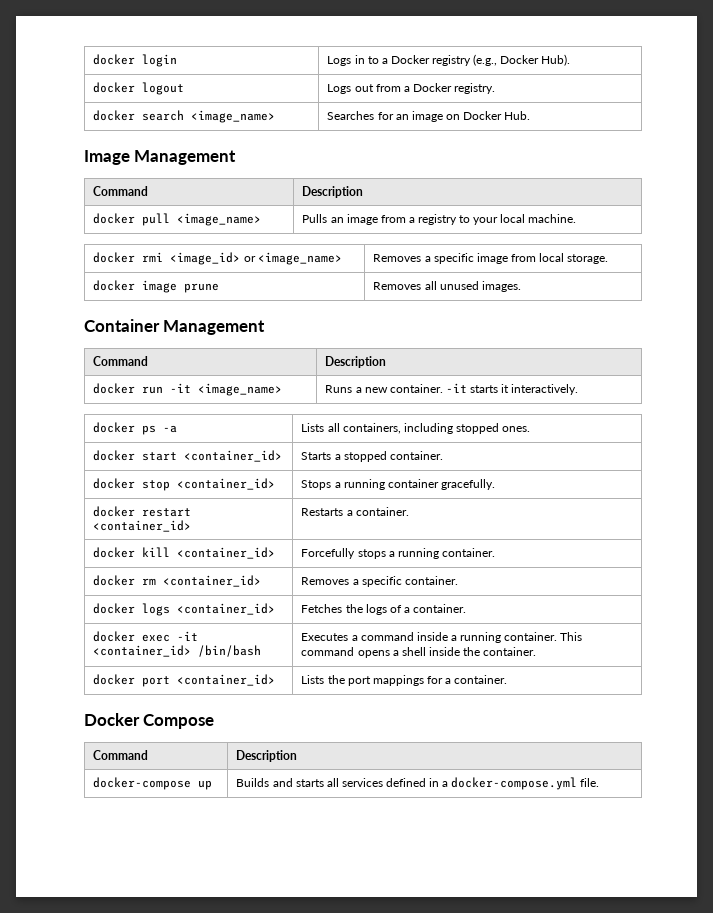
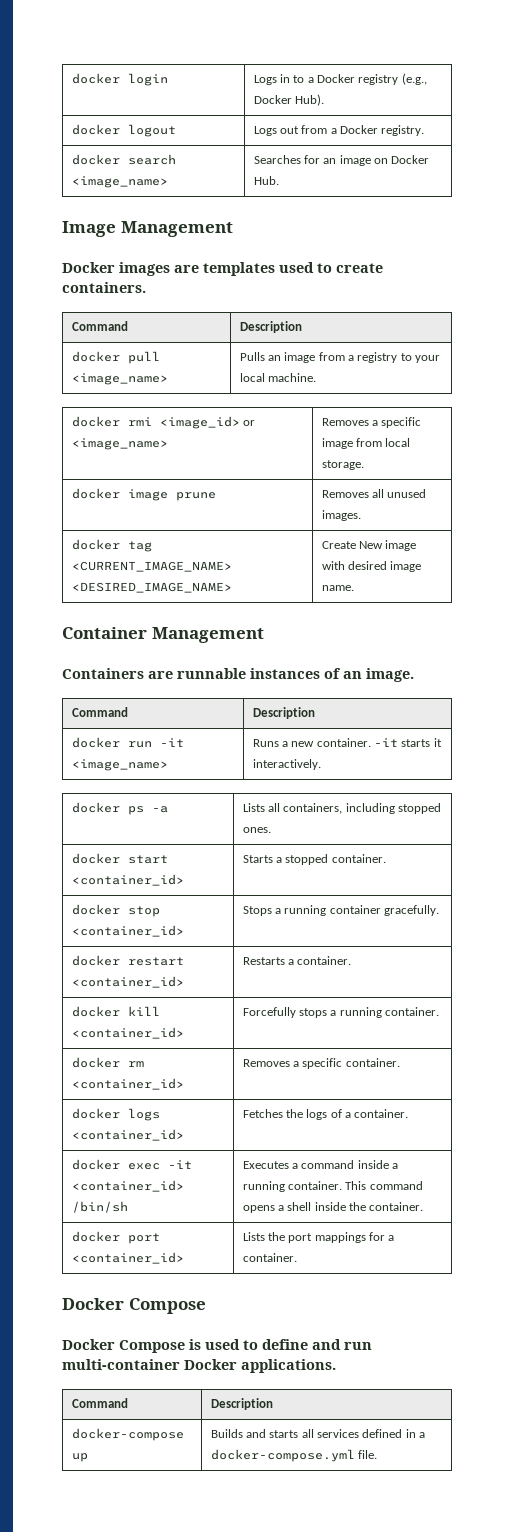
(237, 157) none -> [62,262,383,276] [62,282,146,293] // Docker images are templates used to create containers.
[84,319,266,335] // Container Management -> [71,539,152,552] [71,561,232,572] [71,582,232,593] [321,540,417,551] [321,561,422,572] [321,585,354,591] [62,627,264,643] [62,668,414,682] // docker tag <CURRENT_IMAGE_NAME> <DESIRED_IMAGE_NAME> | Create New image with desired image name. // Container Management // Containers are runnable instances of an image.
[198,645,262,657] /bin/bash -> [71,1201,128,1213] /bin/sh
(215, 721) none -> [62,1339,372,1353] [62,1359,336,1373] // Docker Compose is used to define and run multi-container Docker applications.

